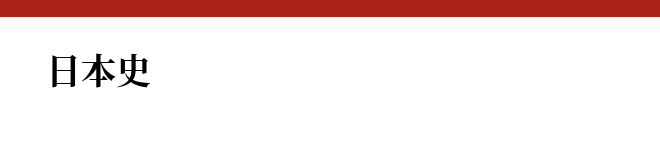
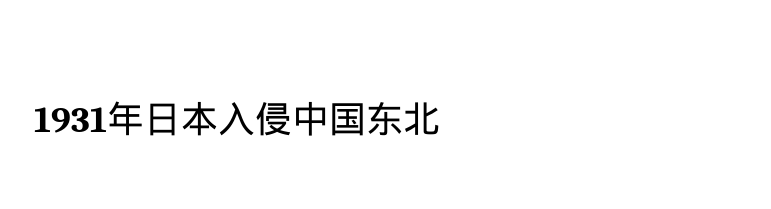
[46,53,151,88] 日本史 -> [34,101,440,136] 1931年日本入侵中国东北

